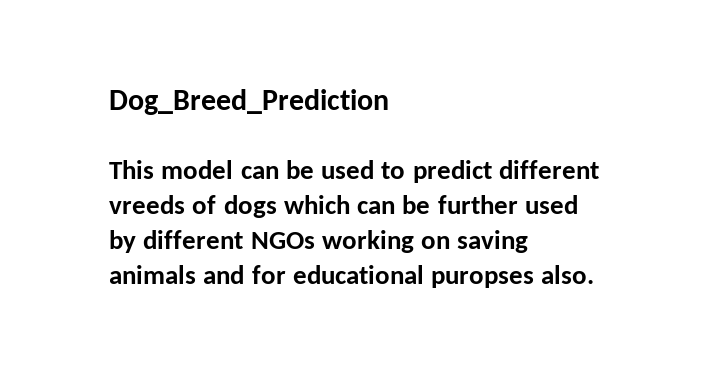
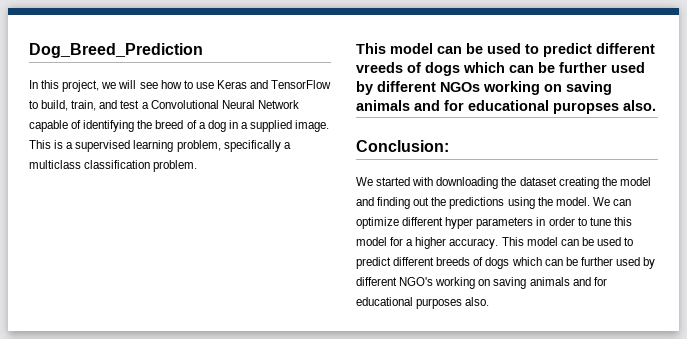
(389, 102) none -> [29,80,332,92] [29,100,299,111] [29,120,330,132] [29,140,291,152] [29,160,198,172] // In this project, we will see how to use Keras and TensorFlow to build, train, and test a Convolutional Neural Network capable of identifying the breed of a dog in a supplied image. This is a supervised learning problem, specifically a multiclass classification problem.
(595, 274) none -> [356,140,449,152] [356,177,651,189] [356,197,631,209] [356,217,632,229] [356,237,634,249] [356,257,656,269] [356,277,607,289] [356,297,490,309] // Conclusion: // We started with downloading the dataset creating the model and finding out the predictions using the model. We can optimize different hyper parameters in order to tune this model for a higher accuracy. This model can be used to predict different breeds of dogs which can be further used by different NGO's working on saving animals and for educational purposes also.

